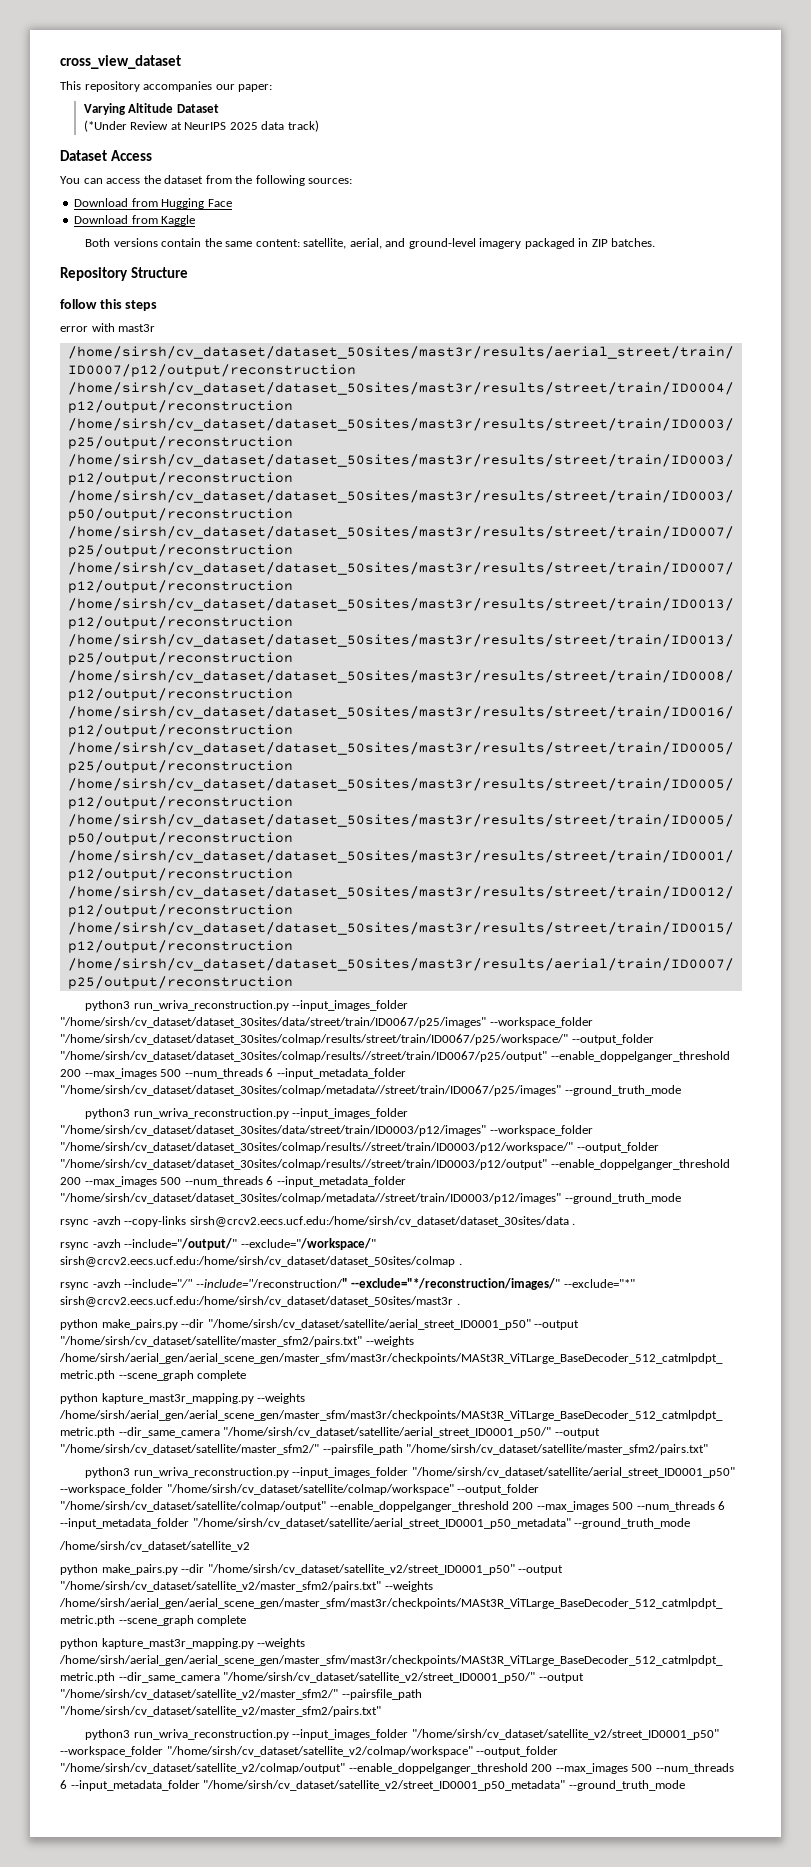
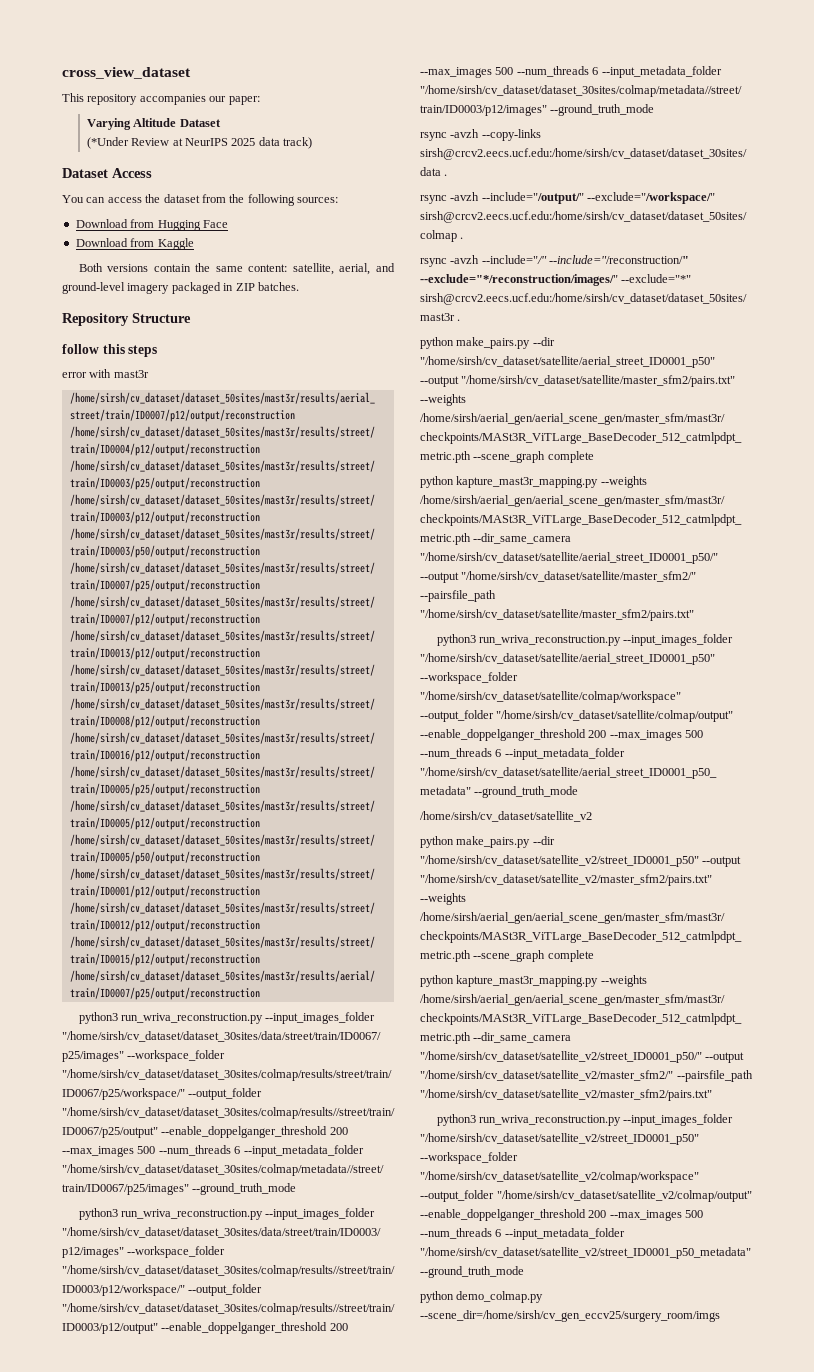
(685, 1785) none -> [420,1291,544,1303] [420,1310,720,1322] // python demo_colmap.py --scene_dir=/home/sirsh/cv_gen_eccv25/surgery_room/imgs

